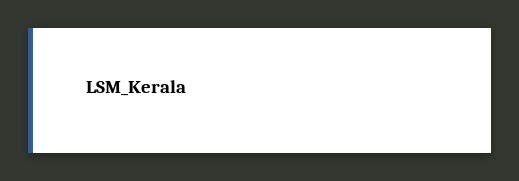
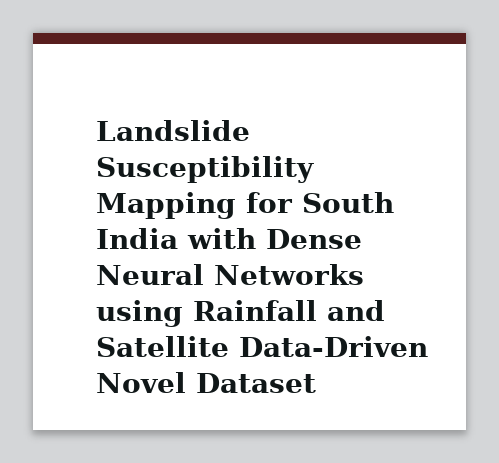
[86,80,186,96] LSM_Kerala -> [96,120,250,141] [96,156,314,183] [96,192,394,219] [96,228,362,249] [96,264,364,285] [96,300,386,327] [96,336,428,357] [96,372,316,393] Landslide Susceptibility Mapping for South India with Dense Neural Networks using Rainfall and Satellite Data-Driven Novel Dataset

